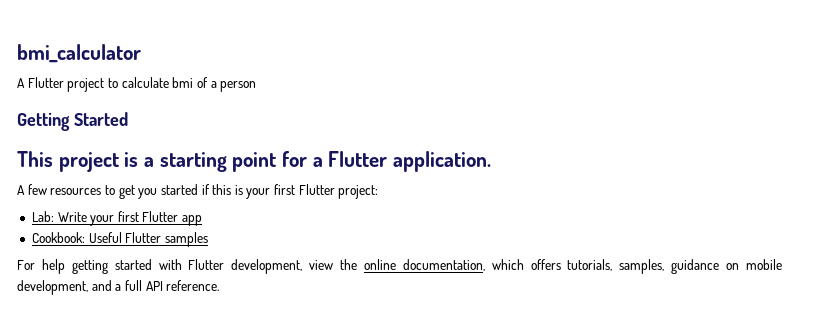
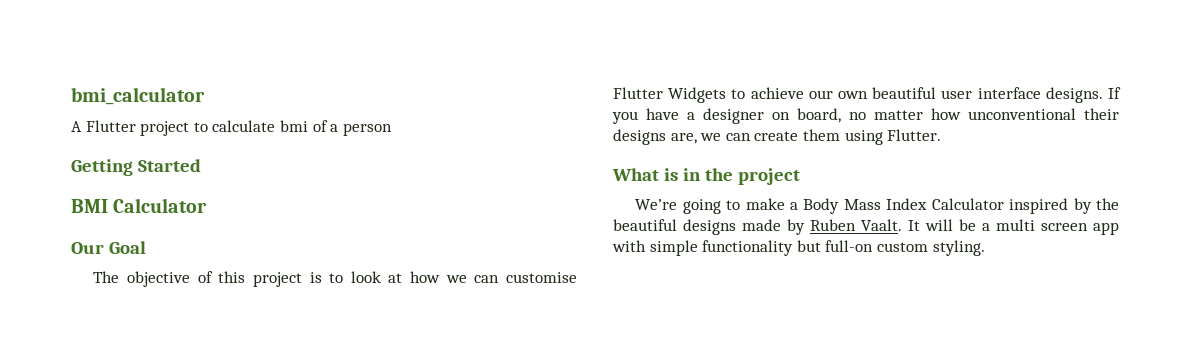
[17,151,492,172] [17,184,379,199] [31,211,203,226] [31,232,208,247] [17,259,783,274] [17,280,220,295] This project is a starting point for a Flutter application. // A few resources to get you started if this is your first Flutter project: // Lab: Write your first Flutter app // Cookbook: Useful Flutter samples // For help getting started with Flutter development, view the online documentation, which offers tutorials, samples, guidance on mobile development, and a full API reference. -> [71,198,208,213] [71,241,146,254] [93,271,577,287] [613,87,1121,103] [612,108,1119,124] [613,129,942,145] [612,168,800,185] [635,198,1119,214] [613,219,1119,235] [612,240,985,256] BMI Calculator // Our Goal // The objective of this project is to look at how we can customise Flutter Widgets to achieve our own beautiful user interface designs. If you have a designer on board, no matter how unconventional their designs are, we can create them using Flutter. // What is in the project // We’re going to make a Body Mass Index Calculator inspired by the beautiful designs made by Ruben Vaalt. It will be a multi screen app with simple functionality but full-on custom styling.

